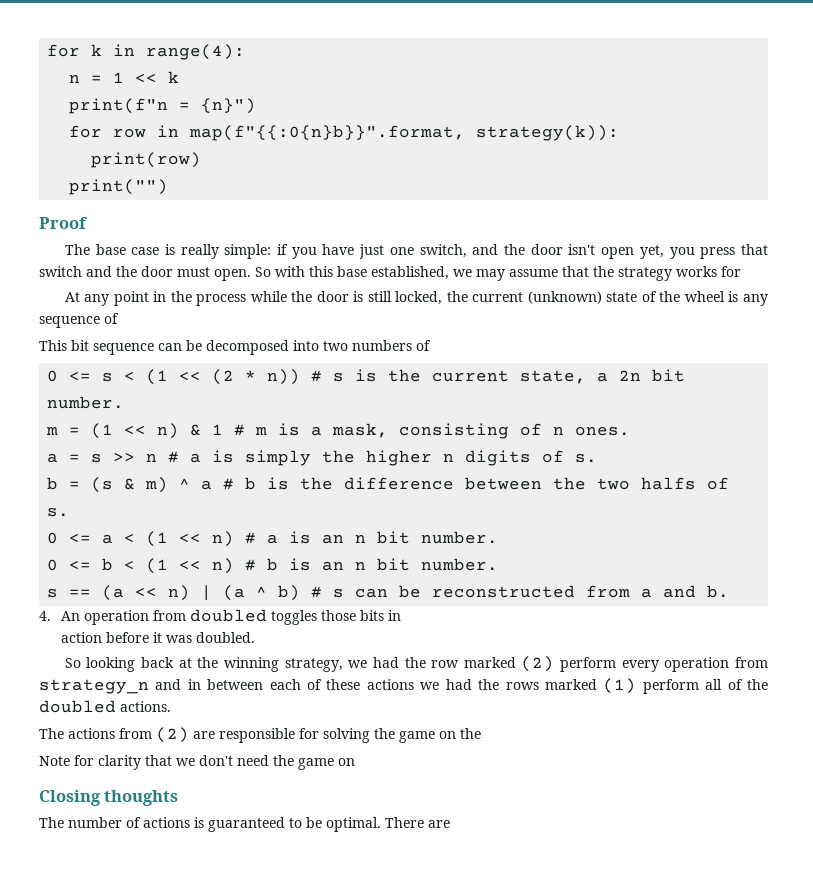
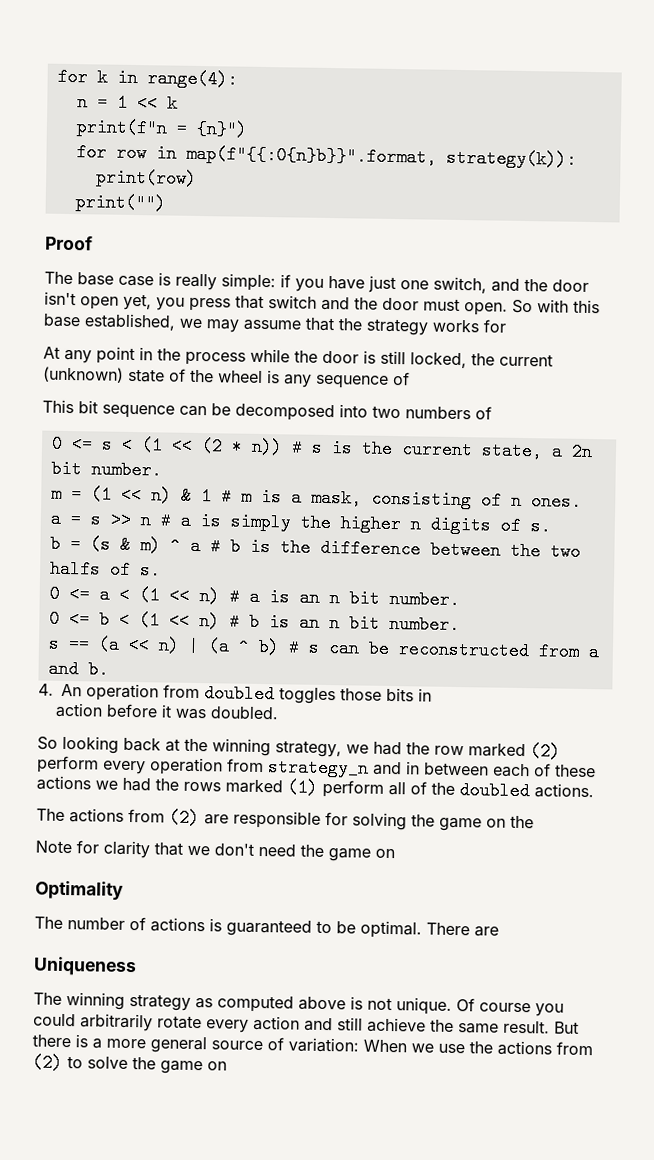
[39,790,179,806] Closing thoughts -> [35,880,124,900] Optimality
(450, 824) none -> [33,956,137,977] [33,992,564,1017] [33,1013,579,1034] [32,1034,593,1056] [32,1053,227,1075] // Uniqueness // The winning strategy as computed above is not unique. Of course you could arbitrarily rotate every action and still achieve the same result. But there is a more general source of variation: When we use the actions from (2) to solve the game on

